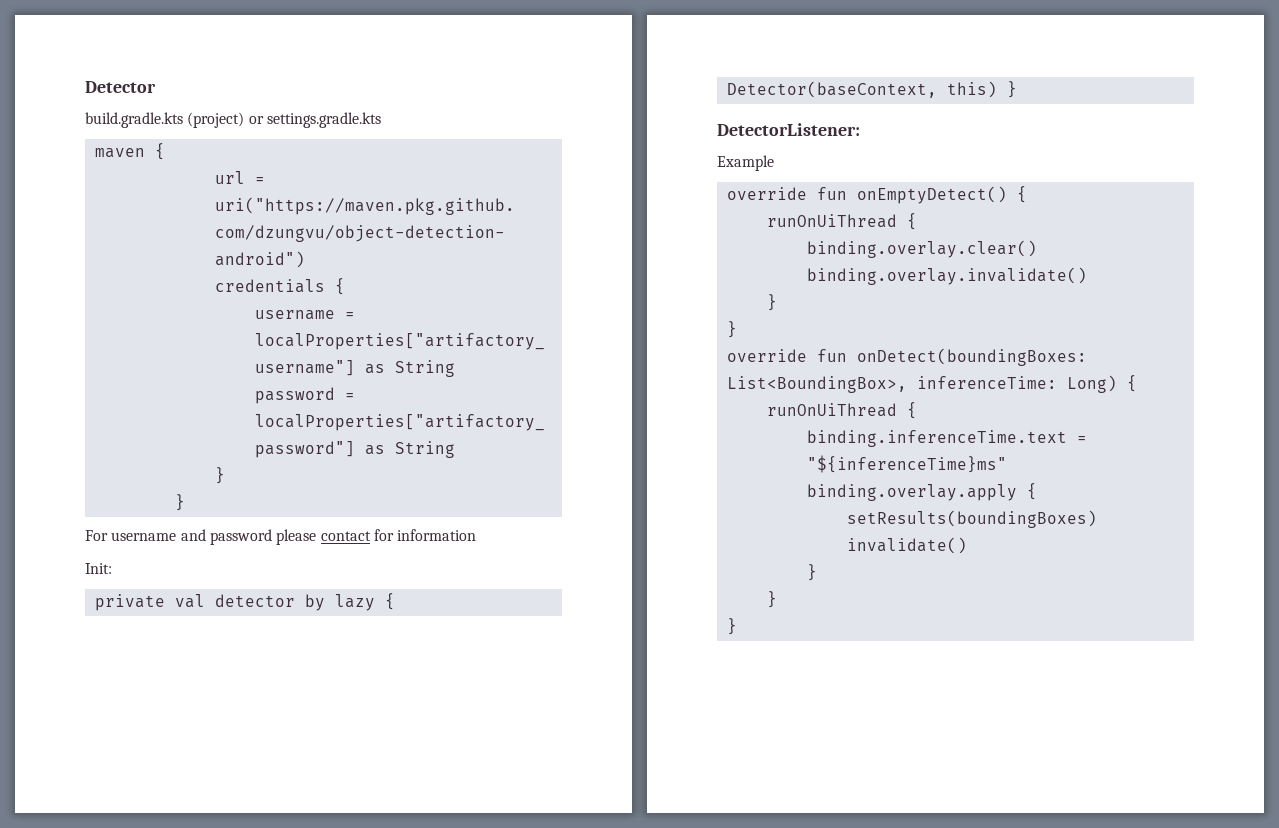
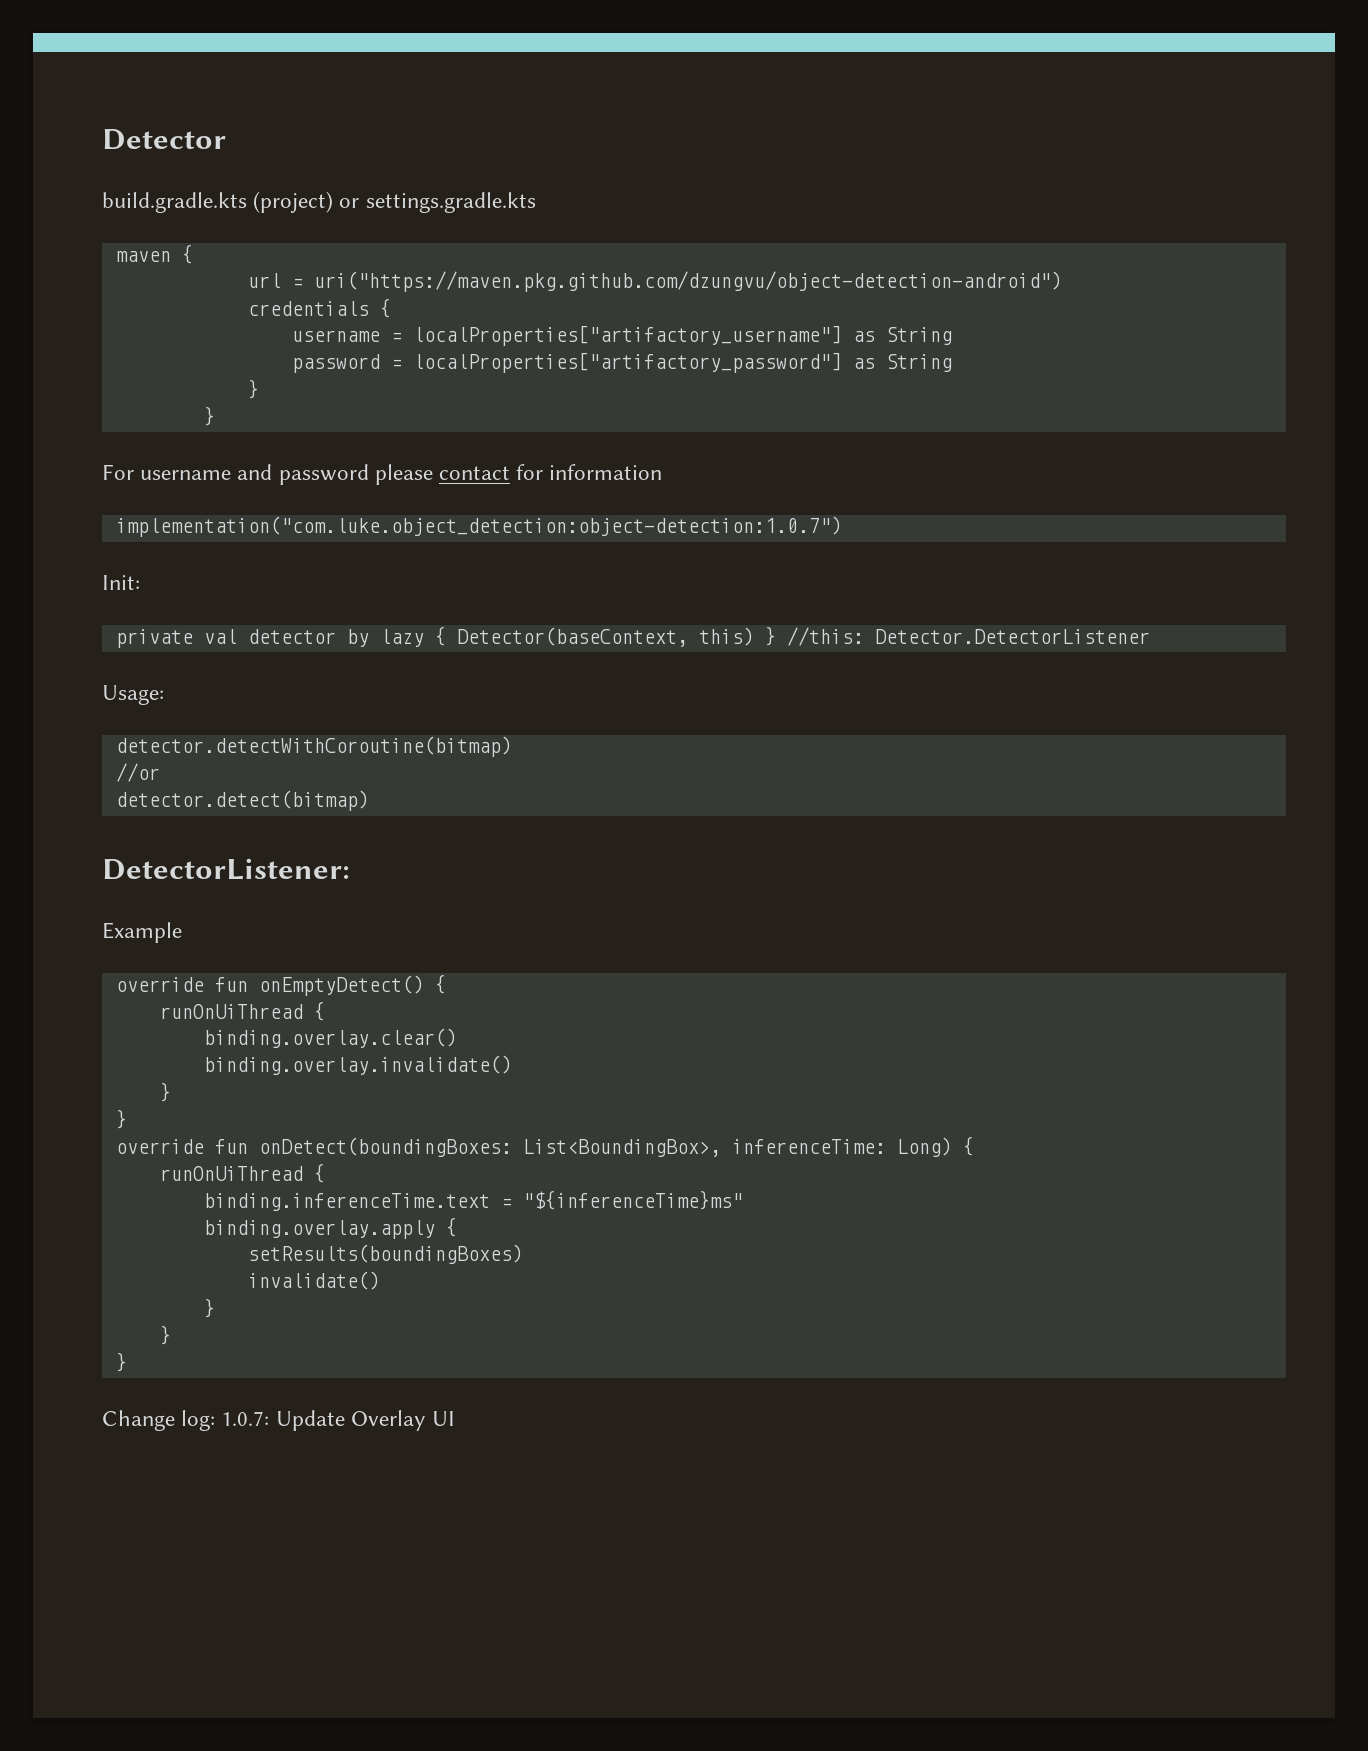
(477, 535) none -> [115,516,842,537] // implementation("com.luke.object_detection:object-detection:1.0.7")
(1017, 89) none -> [786,627,1150,646] [102,685,164,705] [115,736,512,757] [115,763,160,782] [115,790,369,811] //this: Detector.DetectorListener // Usage: // detector.detectWithCoroutine(bitmap) // //or // detector.detect(bitmap)
(737, 626) none -> [102,1410,456,1431] // Change log: 1.0.7: Update Overlay UI

